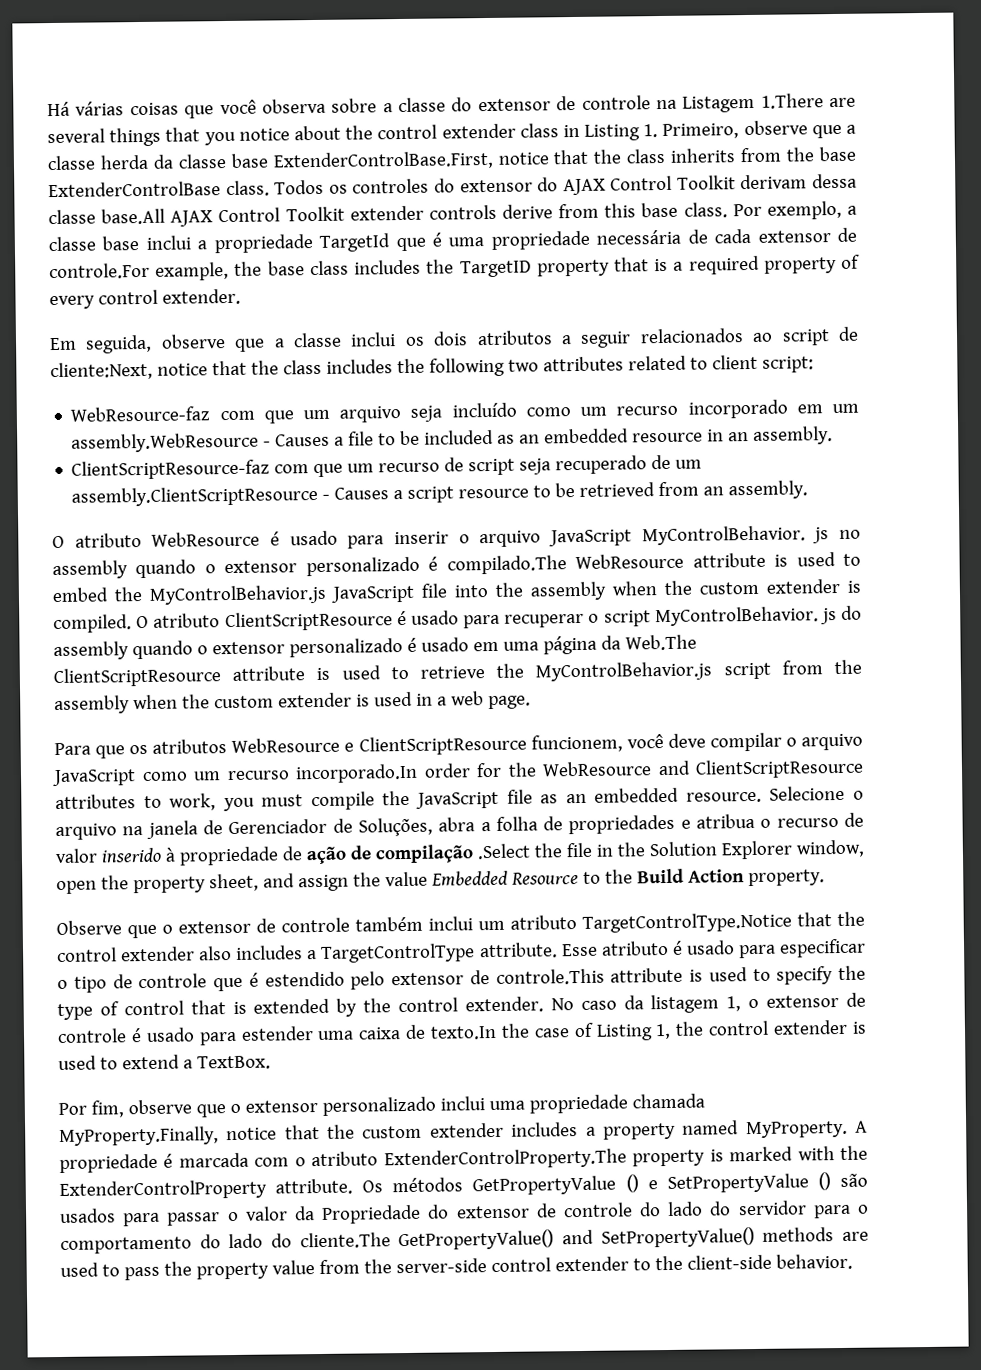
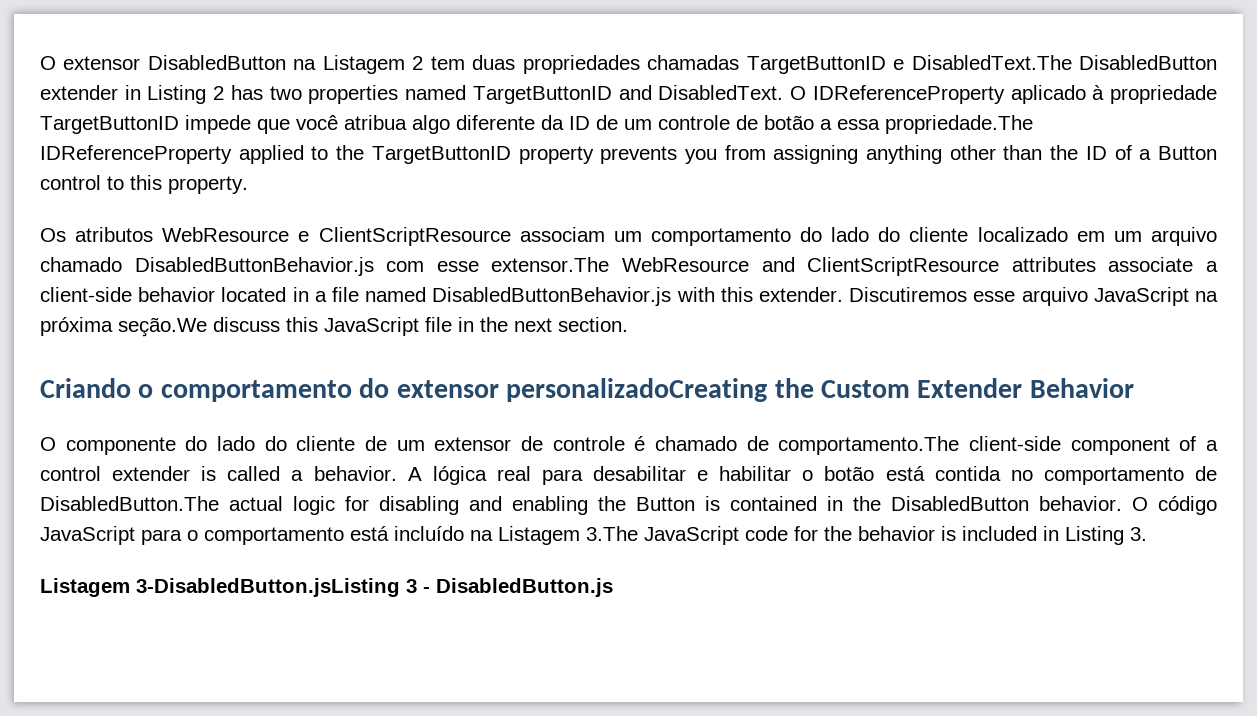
[47,93,856,119] [47,120,856,147] [47,146,856,171] [48,173,857,198] [48,200,857,227] [48,227,858,254] [49,254,860,281] [49,288,241,310] [49,326,859,354] [50,354,814,381] [70,399,859,424] [71,426,834,453] [71,454,703,480] [71,480,809,507] [52,525,861,549] [52,552,862,580] [52,578,861,605] [53,605,862,634] [53,634,697,661] [53,659,862,688] [54,691,531,715] [54,732,864,759] [52,758,864,787] [55,785,864,812] [55,812,864,841] [55,839,865,866] [56,868,825,895] [56,911,865,939] [57,938,867,963] [57,965,866,993] [57,992,866,1021] [57,1019,867,1046] [58,1054,271,1071] [58,1093,705,1118] [59,1120,869,1146] [59,1145,869,1173] [59,1172,868,1200] [60,1200,869,1227] [60,1226,869,1254] [60,1253,853,1281] Há várias coisas que você observa sobre a classe do extensor de controle na Listagem 1.There are several things that you notice about the control extender class in Listing 1. Primeiro, observe que a classe herda da classe base ExtenderControlBase.First, notice that the class inherits from the base ExtenderControlBase class. Todos os controles do extensor do AJAX Control Toolkit derivam dessa classe base.All AJAX Control Toolkit extender controls derive from this base class. Por exemplo, a classe base inclui a propriedade TargetId que é uma propriedade necessária de cada extensor de controle.For example, the base class includes the TargetID property that is a required property of every control extender. // Em seguida, observe que a classe inclui os dois atributos a seguir relacionados ao script de cliente:Next, notice that the class includes the following two attributes related to client script: // WebResource-faz com que um arquivo seja incluído como um recurso incorporado em um assembly.WebResource - Causes a file to be included as an embedded resource in an assembly. // ClientScriptResource-faz com que um recurso de script seja recuperado de um assembly.ClientScriptResource - Causes a script resource to be retrieved from an assembly. // O atributo WebResource é usado para inserir o arquivo JavaScript MyControlBehavior. js no assembly quando o extensor personalizado é compilado.The WebResource attribute is used to embed the MyControlBehavior.js JavaScript file into the assembly when the custom extender is compiled. O atributo ClientScriptResource é usado para recuperar o script MyControlBehavior. js do assembly quando o extensor personalizado é usado em uma página da Web.The ClientScriptResource attribute is used to retrieve the MyControlBehavior.js script from the assembly when the custom extender is used in a web page. // Para que os atributos WebResource e ClientScriptResource funcionem, você deve compilar o arquivo JavaScript como um recurso incorporado.In order for the WebResource and ClientScriptResource attributes to work, you must compile the JavaScript file as an embedded resource. Selecione o arquivo na janela de Gerenciador de Soluções, abra a folha de propriedades e atribua o recurso de valor inserido à propriedade de ação de compilação .Select the file in the Solution Explorer window, open the property sheet, and assign the value Embedded Resource to the Build Action property. // Observe que o extensor de controle também inclui um atributo TargetControlType.Notice that the control extender also includes a TargetControlType attribute. Esse atributo é usado para especificar o tipo de controle que é estendido pelo extensor de controle.This attribute is used to specify the type of control that is extended by the control extender. No caso da listagem 1, o extensor de controle é usado para estender uma caixa de texto.In the case of Listing 1, the control extender is used to extend a TextBox. // Por fim, observe que o extensor personalizado inclui uma propriedade chamada MyProperty.Finally, notice that the custom extender includes a property named MyProperty. A propriedade é marcada com o atributo ExtenderControlProperty.The property is marked with the ExtenderControlProperty attribute. Os métodos GetPropertyValue () e SetPropertyValue () são usados para passar o valor da Propriedade do extensor de controle do lado do servidor para o comportamento do lado do cliente.The GetPropertyValue() and SetPropertyValue() methods are used to pass the property value from the server-side control extender to the client-side behavior. -> [40,55,1217,74] [40,85,1217,104] [40,115,1033,134] [40,145,1218,164] [40,175,248,194] [40,227,1218,246] [40,257,1218,276] [40,287,1219,306] [40,317,628,337] [40,378,1134,402] [40,436,1218,455] [40,466,1217,485] [40,496,1217,515] [40,526,1147,545] [40,578,613,597] O extensor DisabledButton na Listagem 2 tem duas propriedades chamadas TargetButtonID e DisabledText.The DisabledButton extender in Listing 2 has two properties named TargetButtonID and DisabledText. O IDReferenceProperty aplicado à propriedade TargetButtonID impede que você atribua algo diferente da ID de um controle de botão a essa propriedade.The IDReferenceProperty applied to the TargetButtonID property prevents you from assigning anything other than the ID of a Button control to this property. // Os atributos WebResource e ClientScriptResource associam um comportamento do lado do cliente localizado em um arquivo chamado DisabledButtonBehavior.js com esse extensor.The WebResource and ClientScriptResource attributes associate a client-side behavior located in a file named DisabledButtonBehavior.js with this extender. Discutiremos esse arquivo JavaScript na próxima seção.We discuss this JavaScript file in the next section. // Criando o comportamento do extensor personalizadoCreating the Custom Extender Behavior // O componente do lado do cliente de um extensor de controle é chamado de comportamento.The client-side component of a control extender is called a behavior. A lógica real para desabilitar e habilitar o botão está contida no comportamento de DisabledButton.The actual logic for disabling and enabling the Button is contained in the DisabledButton behavior. O código JavaScript para o comportamento está incluído na Listagem 3.The JavaScript code for the behavior is included in Listing 3. // Listagem 3-DisabledButton.jsListing 3 - DisabledButton.js

